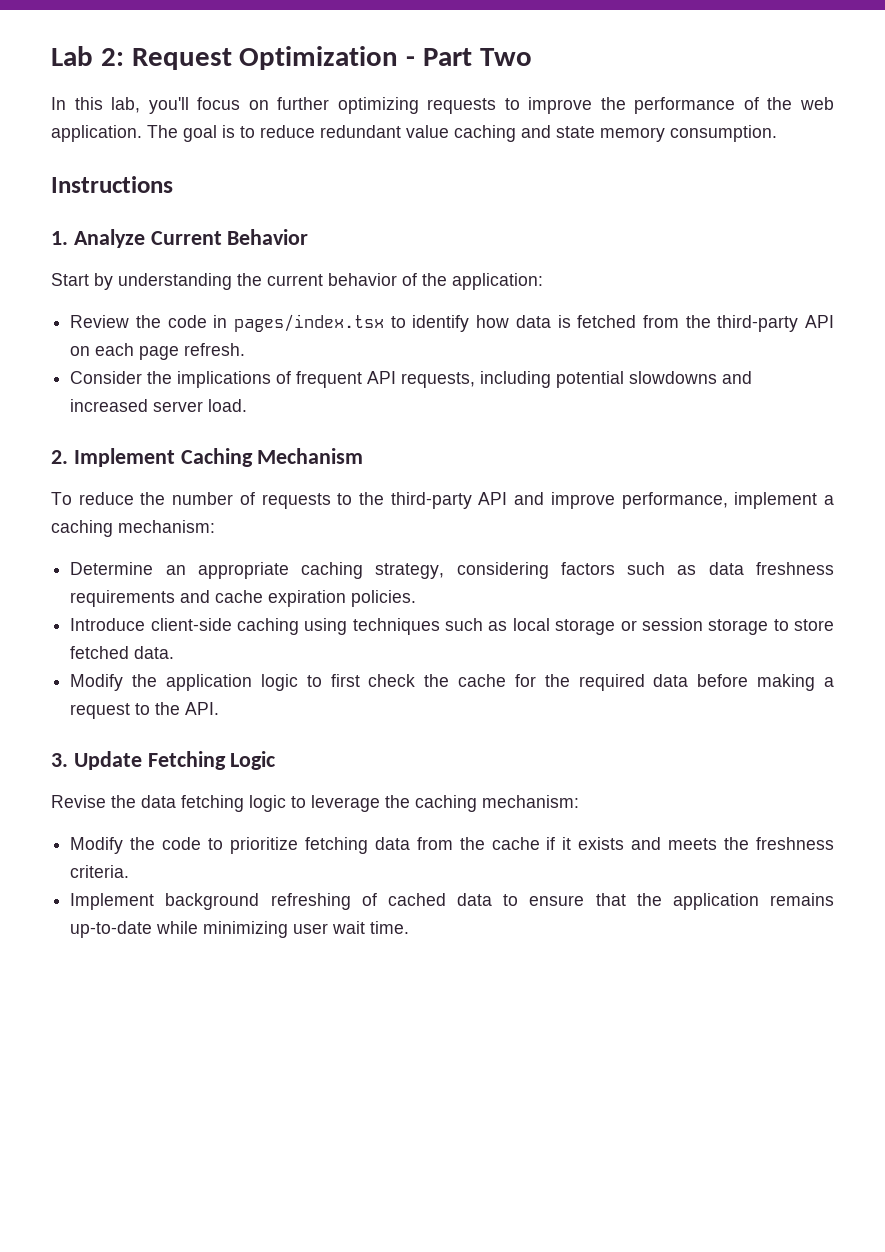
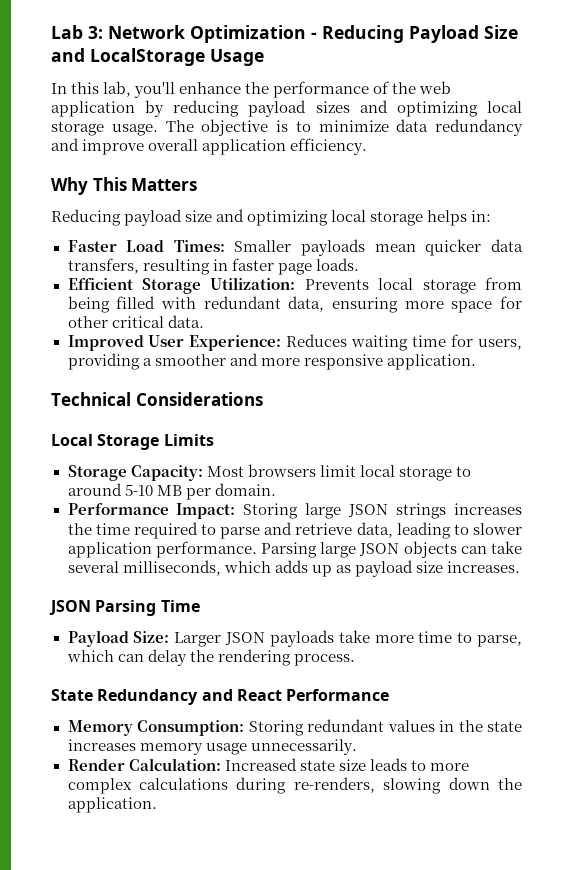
[100,46,532,70] [51,97,593,114] 2: Request Optimization - Part Two // In this lab, you'll focus on further optimizing requests to improve -> [88,25,518,43] [51,48,264,66] [51,81,242,98] 3: Network Optimization - Reducing Payload Size and LocalStorage Usage // In this lab, you'll enhance
[51,125,777,142] [51,176,173,193] [51,229,309,248] [51,273,543,290] [70,314,834,332] [70,343,246,360] [70,371,753,388] [70,399,248,412] [51,448,364,467] [51,492,834,509] [51,520,215,537] [70,562,834,579] [70,590,417,607] [70,618,835,635] [70,646,175,659] [70,674,835,691] [70,702,220,719] [51,751,276,770] [51,795,579,812] [70,837,834,854] [70,865,130,878] [70,893,834,910] [70,921,410,938] application. The goal is to reduce redundant value caching and state memory consumption. // Instructions // 1. Analyze Current Behavior // Start by understanding the current behavior of the application: // Review the code in pages/index.tsx to identify how data is fetched from the third-party API on each page refresh. // Consider the implications of frequent API requests, including potential slowdowns and increased server load. // 2. Implement Caching Mechanism // To reduce the number of requests to the third-party API and improve performance, implement a caching mechanism: // Determine an appropriate caching strategy, considering factors such as data freshness requirements and cache expiration policies. // Introduce client-side caching using techniques such as local storage or session storage to store fetched data. // Modify the application logic to first check the cache for the required data before making a request to the API. // 3. Update Fetching Logic // Revise the data fetching logic to leverage the caching mechanism: // Modify the code to prioritize fetching data from the cache if it exists and meets the freshness criteria. // Implement background refreshing of cached data to ensure that the application remains up-to-date while minimizing user wait time. -> [51,100,523,117] [51,119,523,136] [51,138,368,155] [51,177,198,195] [51,209,492,226] [67,239,523,256] [67,258,359,275] [67,277,523,294] [67,296,522,313] [67,315,204,328] [67,334,523,351] [67,353,476,370] [51,392,263,406] [51,434,214,450] [67,464,471,481] [67,483,276,500] [67,503,523,519] [67,522,522,539] [67,541,522,558] [67,560,520,577] [49,600,200,616] [67,630,522,647] [66,649,355,666] [51,689,390,705] [67,719,522,736] [67,739,357,755] [67,758,469,771] [67,777,522,794] [67,797,157,813] application by reducing payload sizes and optimizing local storage usage. The objective is to minimize data redundancy and improve overall application efficiency. // Why This Matters // Reducing payload size and optimizing local storage helps in: // Faster Load Times: Smaller payloads mean quicker data transfers, resulting in faster page loads. // Efficient Storage Utilization: Prevents local storage from being filled with redundant data, ensuring more space for other critical data. // Improved User Experience: Reduces waiting time for users, providing a smoother and more responsive application. // Technical Considerations // Local Storage Limits // Storage Capacity: Most browsers limit local storage to around 5-10 MB per domain. // Performance Impact: Storing large JSON strings increases the time required to parse and retrieve data, leading to slower application performance. Parsing large JSON objects can take several milliseconds, which adds up as payload size increases. // JSON Parsing Time // Payload Size: Larger JSON payloads take more time to parse, which can delay the rendering process. // State Redundancy and React Performance // Memory Consumption: Storing redundant values in the state increases memory usage unnecessarily. // Render Calculation: Increased state size leads to more complex calculations during re-renders, slowing down the application.

